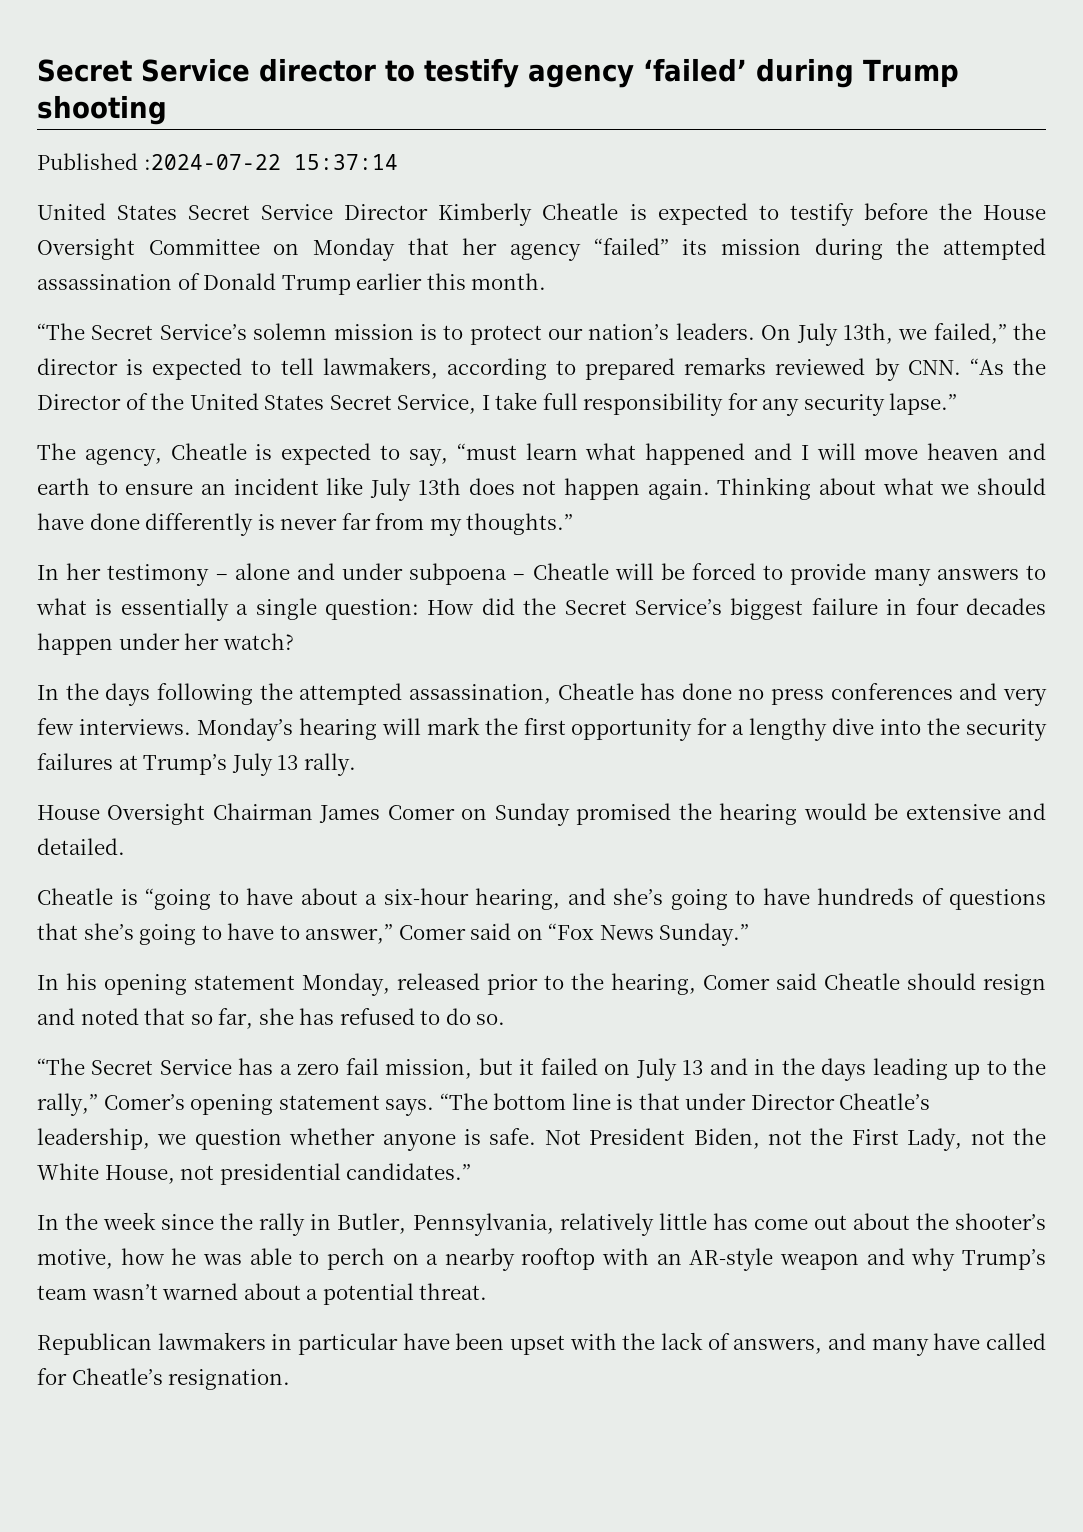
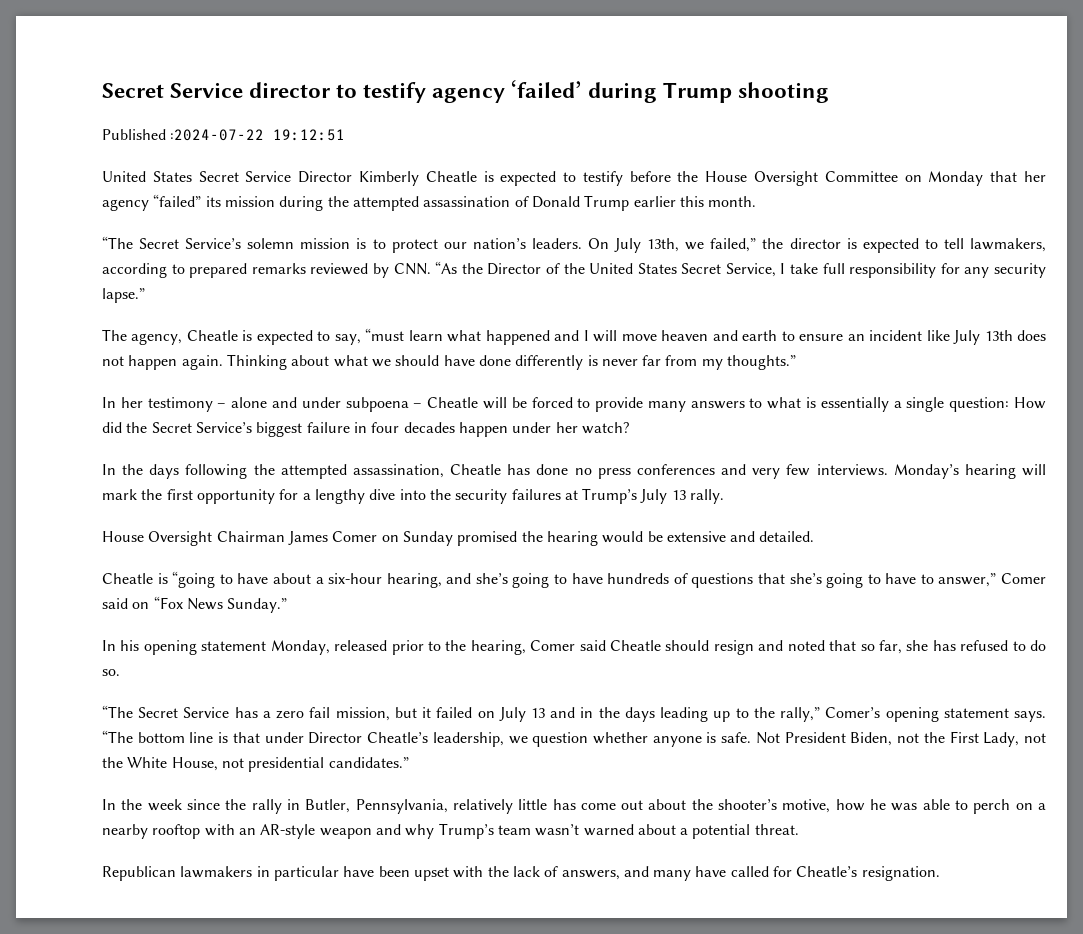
[293,154,398,170] 15:37:14 -> [273,129,346,141] 19:12:51

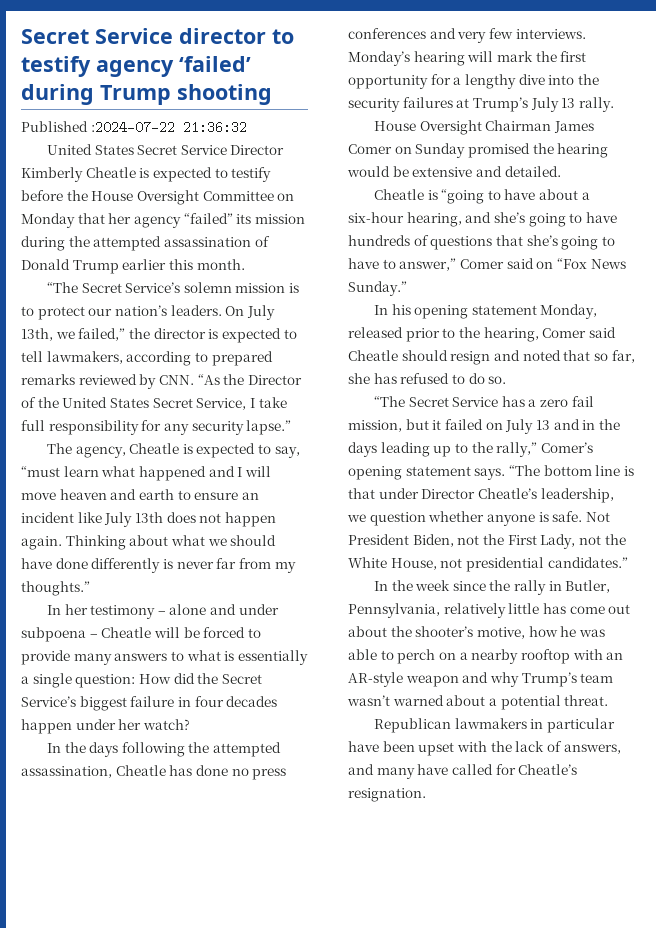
[273,129,346,141] 19:12:51 -> [182,121,247,134] 21:36:32

